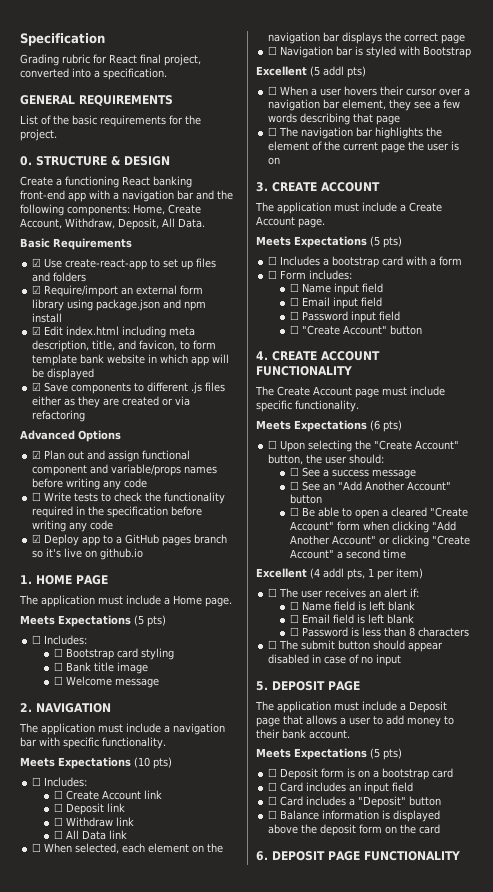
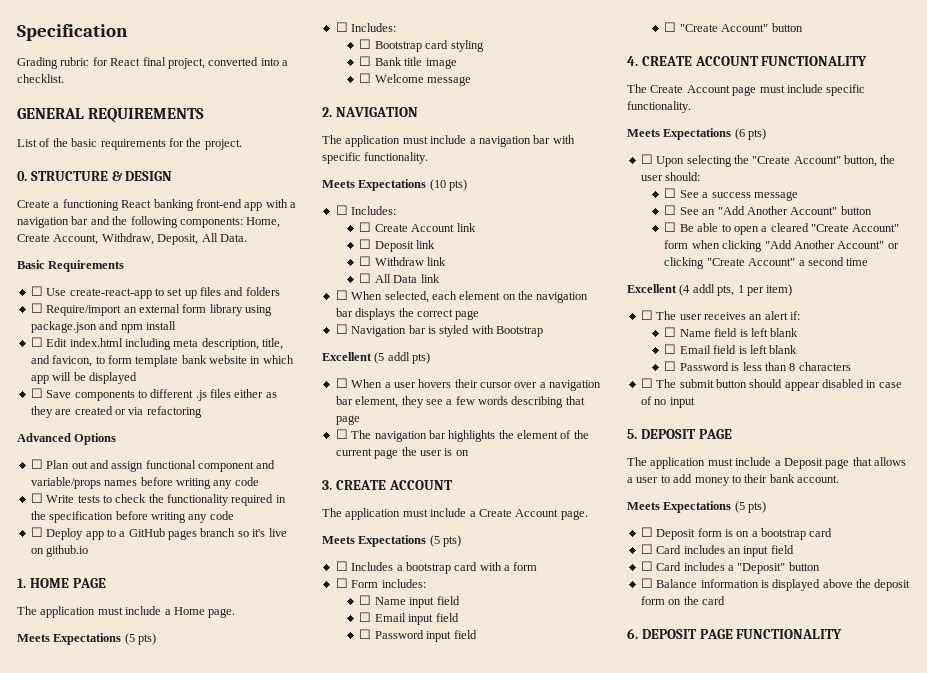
[103,68,167,80] specification. -> [17,74,64,83] checklist.
[32,258,42,267] ☑ -> [30,286,43,296] ☐
[32,285,42,294] ☑ -> [30,303,43,313] ☐
[32,326,42,335] ☑ -> [30,337,43,347] ☐
[32,382,42,391] ☑ -> [30,388,43,398] ☐
[32,450,42,459] ☑ -> [30,459,43,469] ☐
[32,534,42,543] ☑ -> [30,527,43,537] ☐

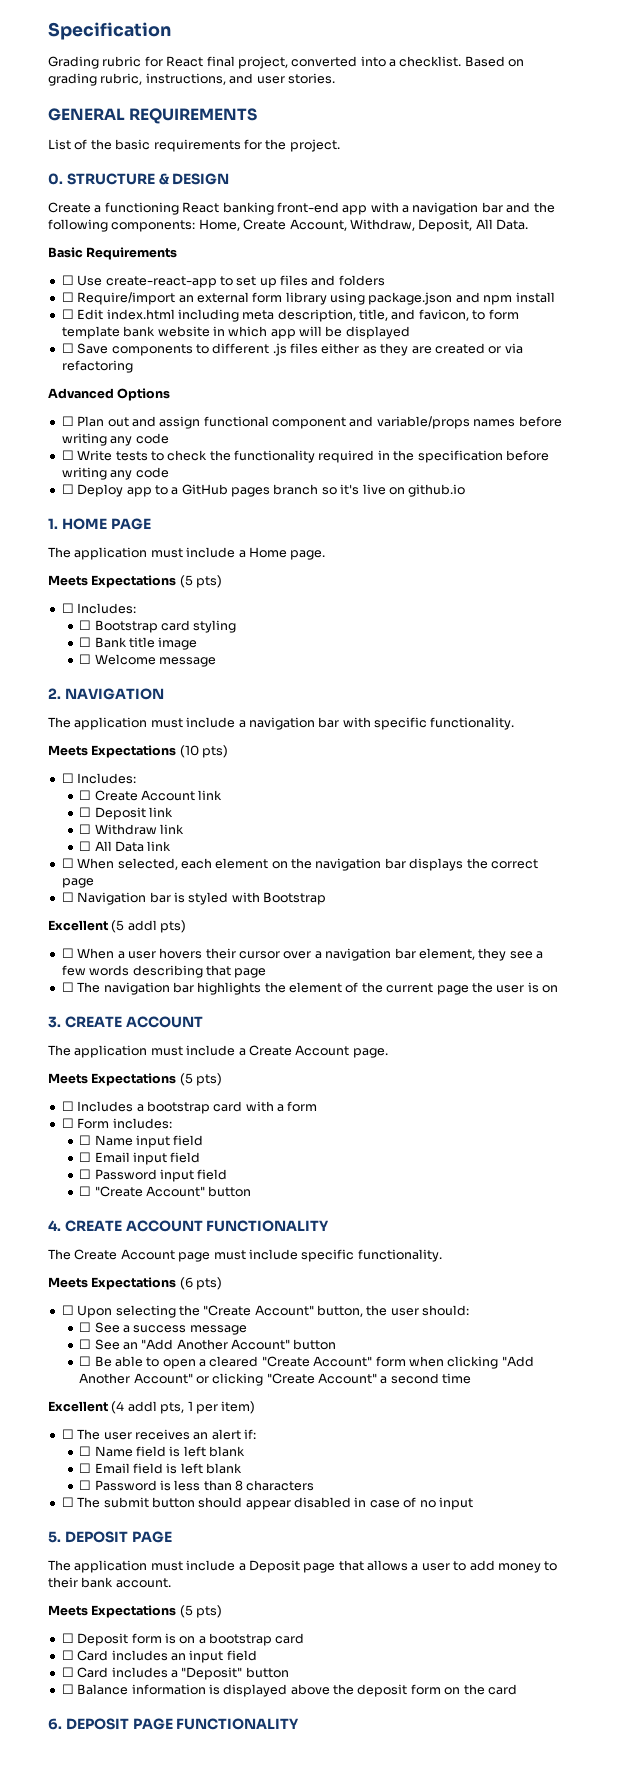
(64, 78) none -> [464,56,525,67] [48,73,335,86] Based on grading rubric, instructions, and user stories.

